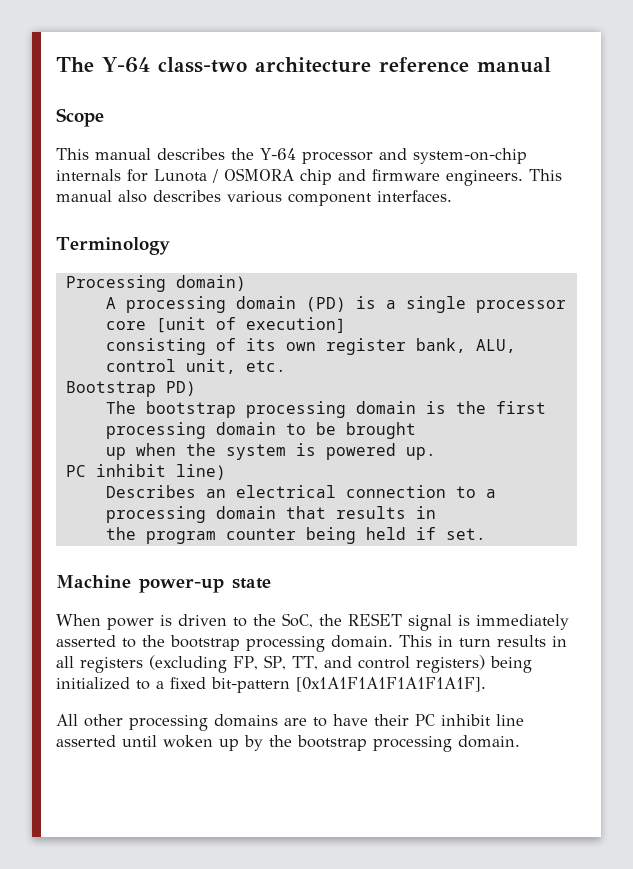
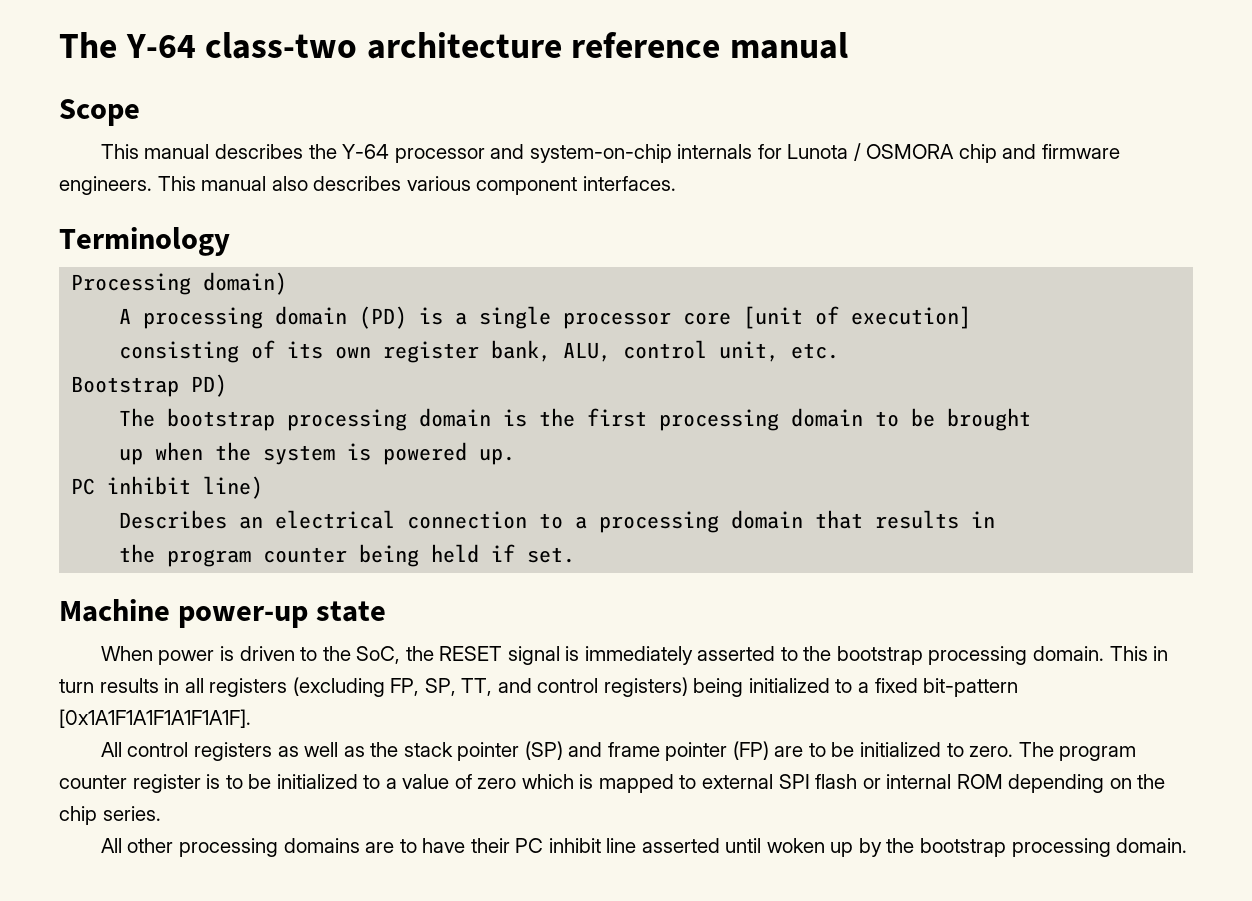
(486, 684) none -> [100,741,1137,761] [59,774,1166,793] [59,806,161,825] // All control registers as well as the stack pointer (SP) and frame pointer (FP) are to be initialized to zero. The program counter register is to be initialized to a value of zero which is mapped to external SPI flash or internal ROM depending on the chip series.

